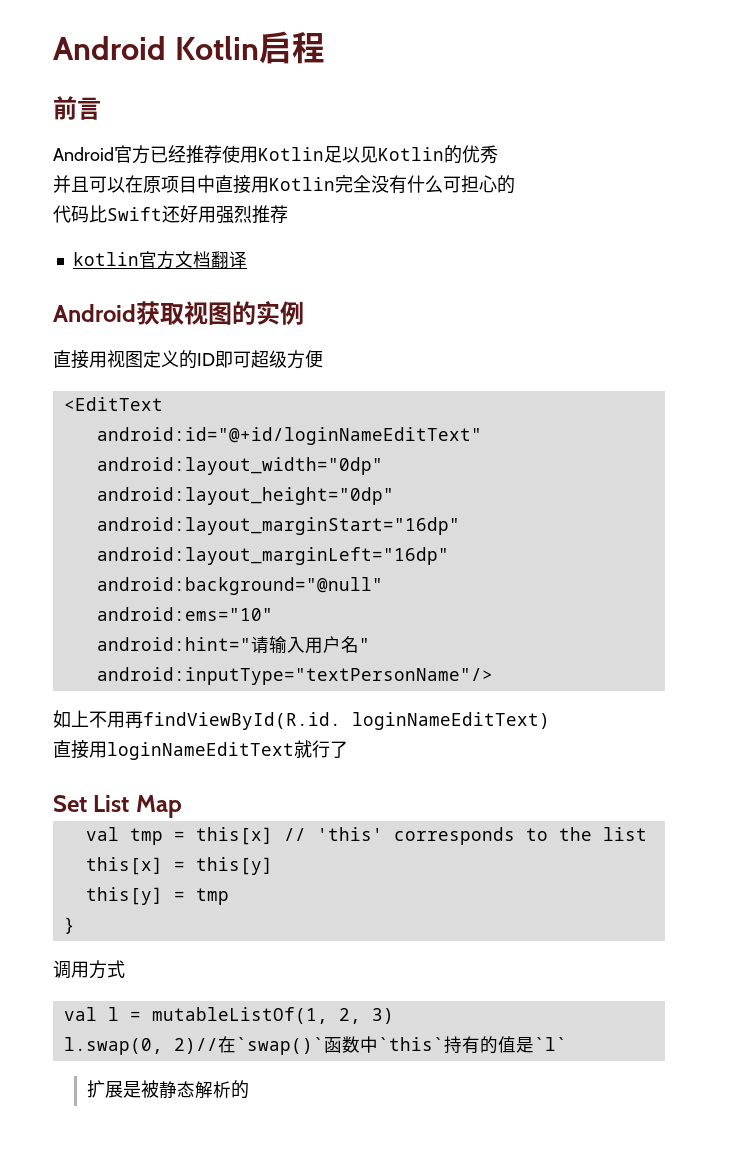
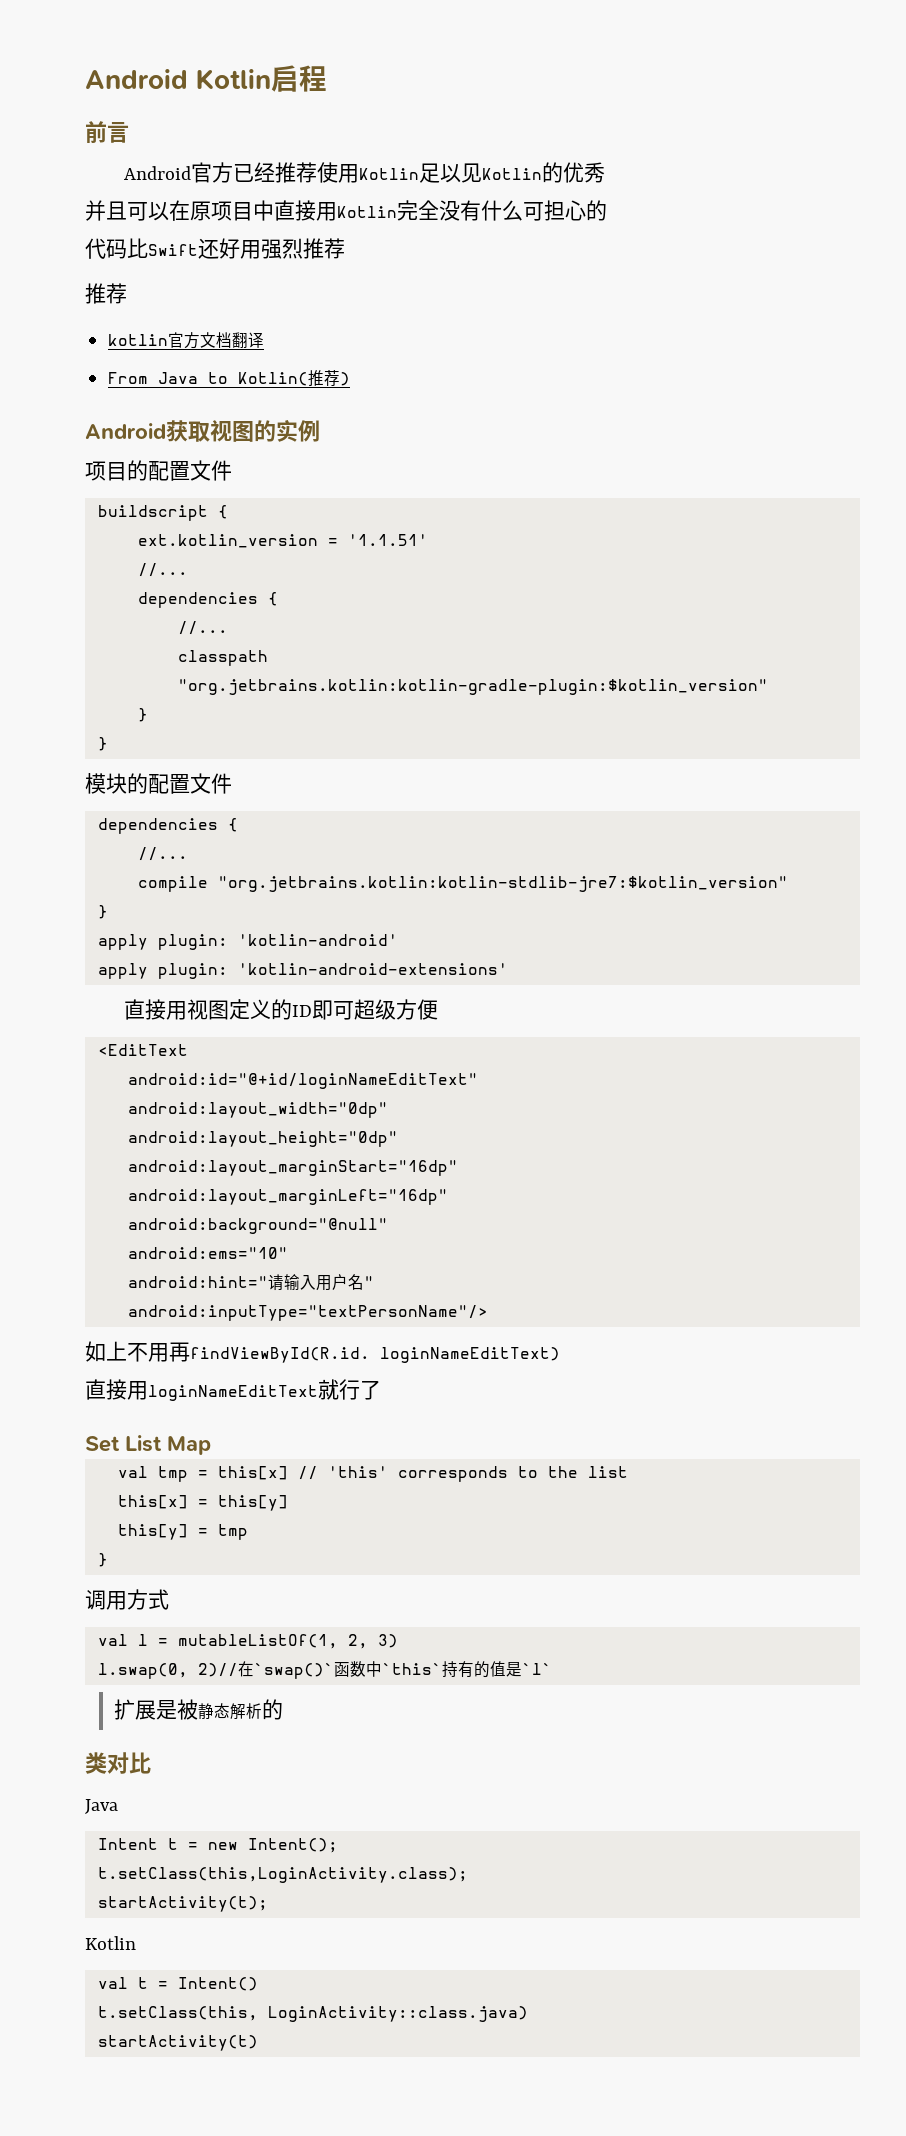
(288, 214) none -> [85,283,127,304] // 推荐
(247, 259) none -> [108,370,351,387] // From Java to Kotlin(推荐)
(304, 313) none -> [85,460,232,481] [97,505,228,521] [137,534,428,548] [137,563,188,577] [137,592,278,608] [177,621,228,635] [177,650,268,666] [177,679,768,695] [137,708,148,722] [97,737,108,751] [85,773,232,794] [97,818,238,834] [137,847,188,861] [137,876,788,892] [97,905,108,919] [97,934,398,950] [97,963,508,979] // 项目的配置文件 // buildscript { // ext.kotlin_version = '1.1.51' // //... // dependencies { // //... // classpath "org.jetbrains.kotlin:kotlin-gradle-plugin:$kotlin_version" // } // } // 模块的配置文件 // dependencies { // //... // compile "org.jetbrains.kotlin:kotlin-stdlib-jre7:$kotlin_version" // } // apply plugin: 'kotlin-android' // apply plugin: 'kotlin-android-extensions'
(249, 1089) none -> [85,1752,151,1774] [85,1799,118,1814] [97,1838,338,1853] [97,1867,468,1883] [97,1896,268,1912] [85,1936,136,1950] [97,1977,258,1991] [97,2006,528,2022] [97,2035,258,2051] // 类对比 // Java // Intent t = new Intent(); // t.setClass(this,LoginActivity.class); // startActivity(t); // Kotlin // val t = Intent() // t.setClass(this, LoginActivity::class.java) // startActivity(t)

